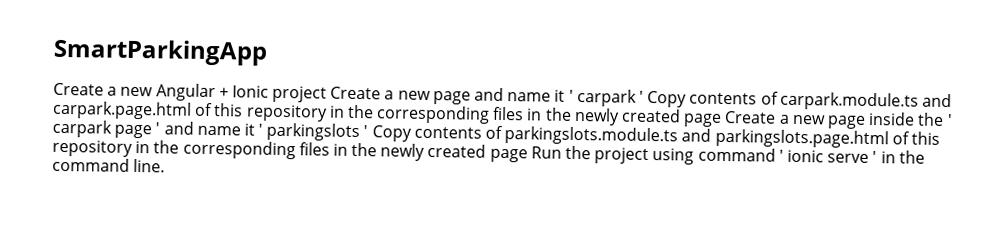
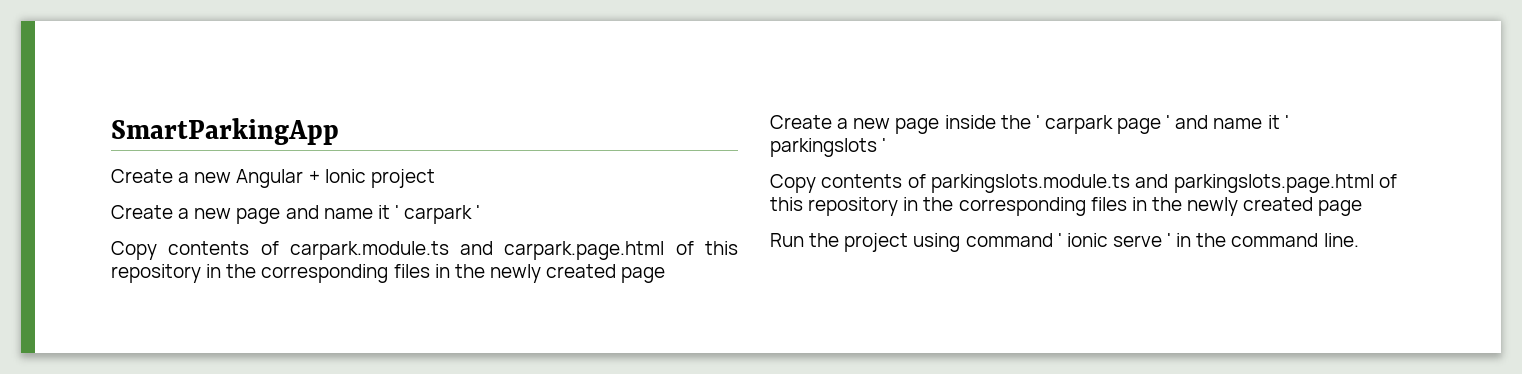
(328, 94) none -> (435, 178) //
(644, 96) none -> (481, 212) //
(723, 120) none -> (666, 275) //
(369, 131) none -> (887, 145) //
(528, 155) none -> (1363, 208) //

